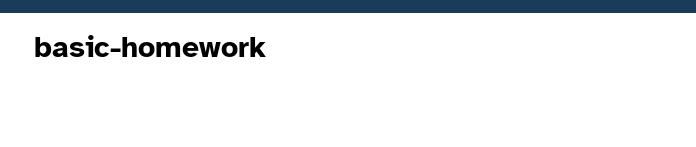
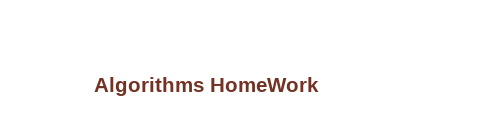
[34,35,266,57] basic-homework -> [94,77,319,96] Algorithms HomeWork

